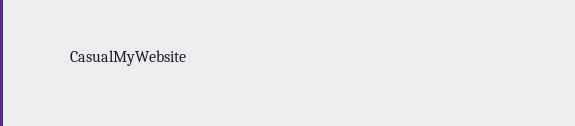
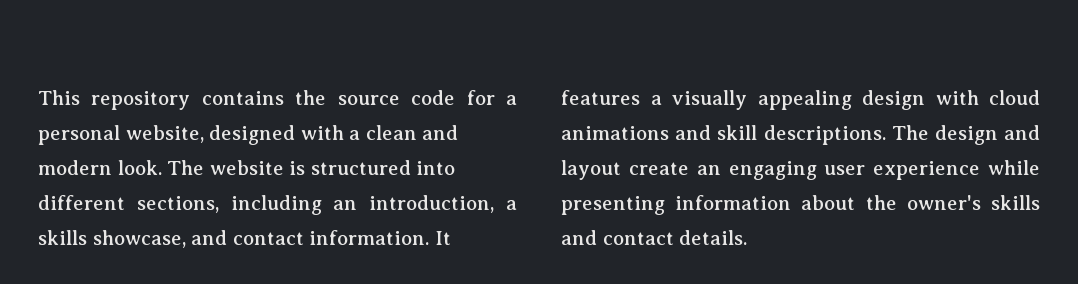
[70,50,186,66] CasualMyWebsite -> [38,90,517,110] [38,125,459,145] [38,160,456,175] [38,195,517,215] [38,230,451,248] [561,90,1040,110] [561,125,1040,145] [561,160,1040,180] [561,195,1040,215] [561,230,748,245] This repository contains the source code for a personal website, designed with a clean and modern look. The website is structured into different sections, including an introduction, a skills showcase, and contact information. It features a visually appealing design with cloud animations and skill descriptions. The design and layout create an engaging user experience while presenting information about the owner's skills and contact details.

